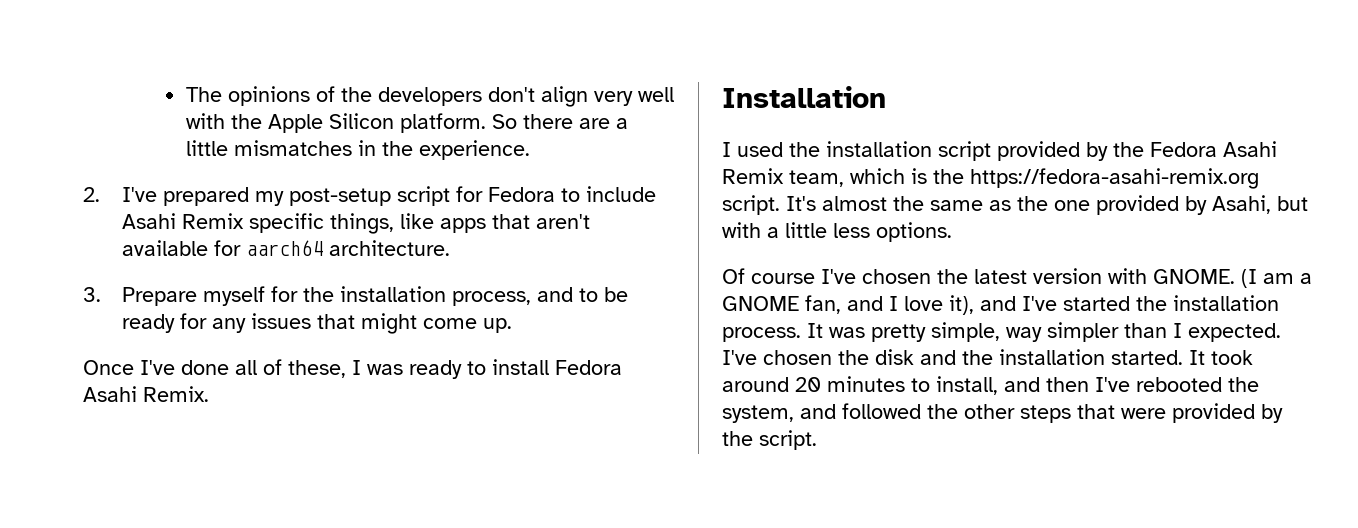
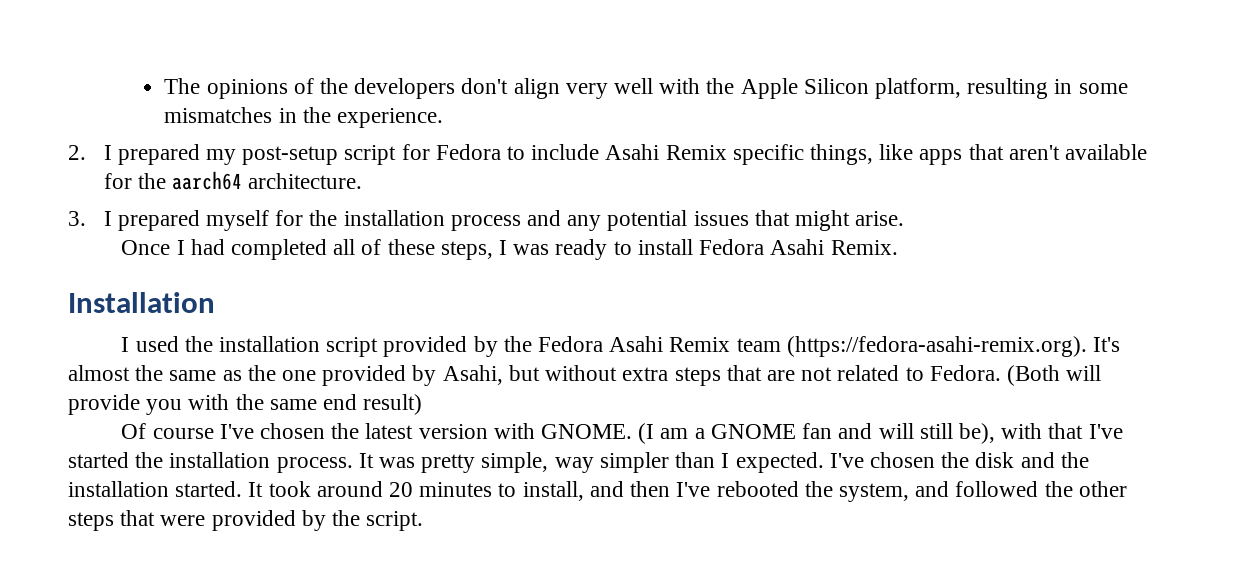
[399,113,628,133] [185,140,228,156] platform. So there are a little -> [875,78,1128,99] platform, resulting in some
[122,187,158,202] I've -> [103,145,112,160] I
(242, 248) none -> [137,173,166,189] the
[122,287,198,306] Prepare -> [103,210,200,231] I prepared
[452,287,629,306] [122,313,247,333] process, and to be ready for any -> [450,210,688,231] process and any potential
[423,318,513,333] come up. -> [855,211,905,226] arise.
[140,359,346,378] I've done all of these, -> [176,239,493,260] I had completed all of these steps,
[789,168,1259,189] [722,195,780,215] team, which is the https://fedora-asahi-remix.org script. -> [736,336,1087,357] team (https://fedora-asahi-remix.org).
[722,222,952,242] with a little less options. -> [545,365,1102,386] [68,394,423,415] without extra steps that are not related to Fedora. (Both will provide you with the same end result)
[805,295,1016,315] fan, and I love it), and -> [802,423,1084,444] fan and will still be), with that

